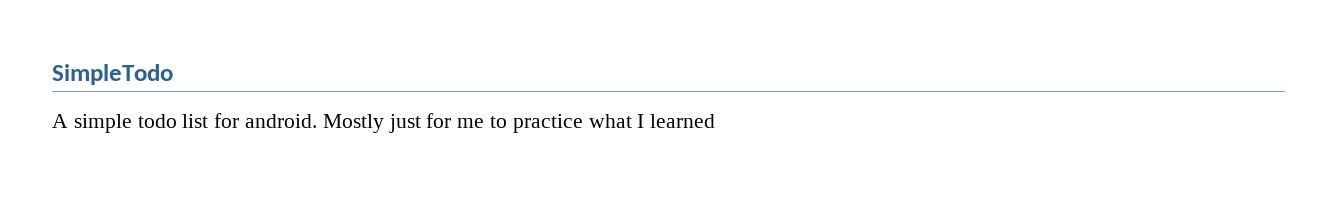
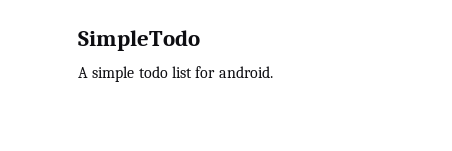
[322,113,716,133] Mostly just for me to practice what I learned -> (273, 72) none

